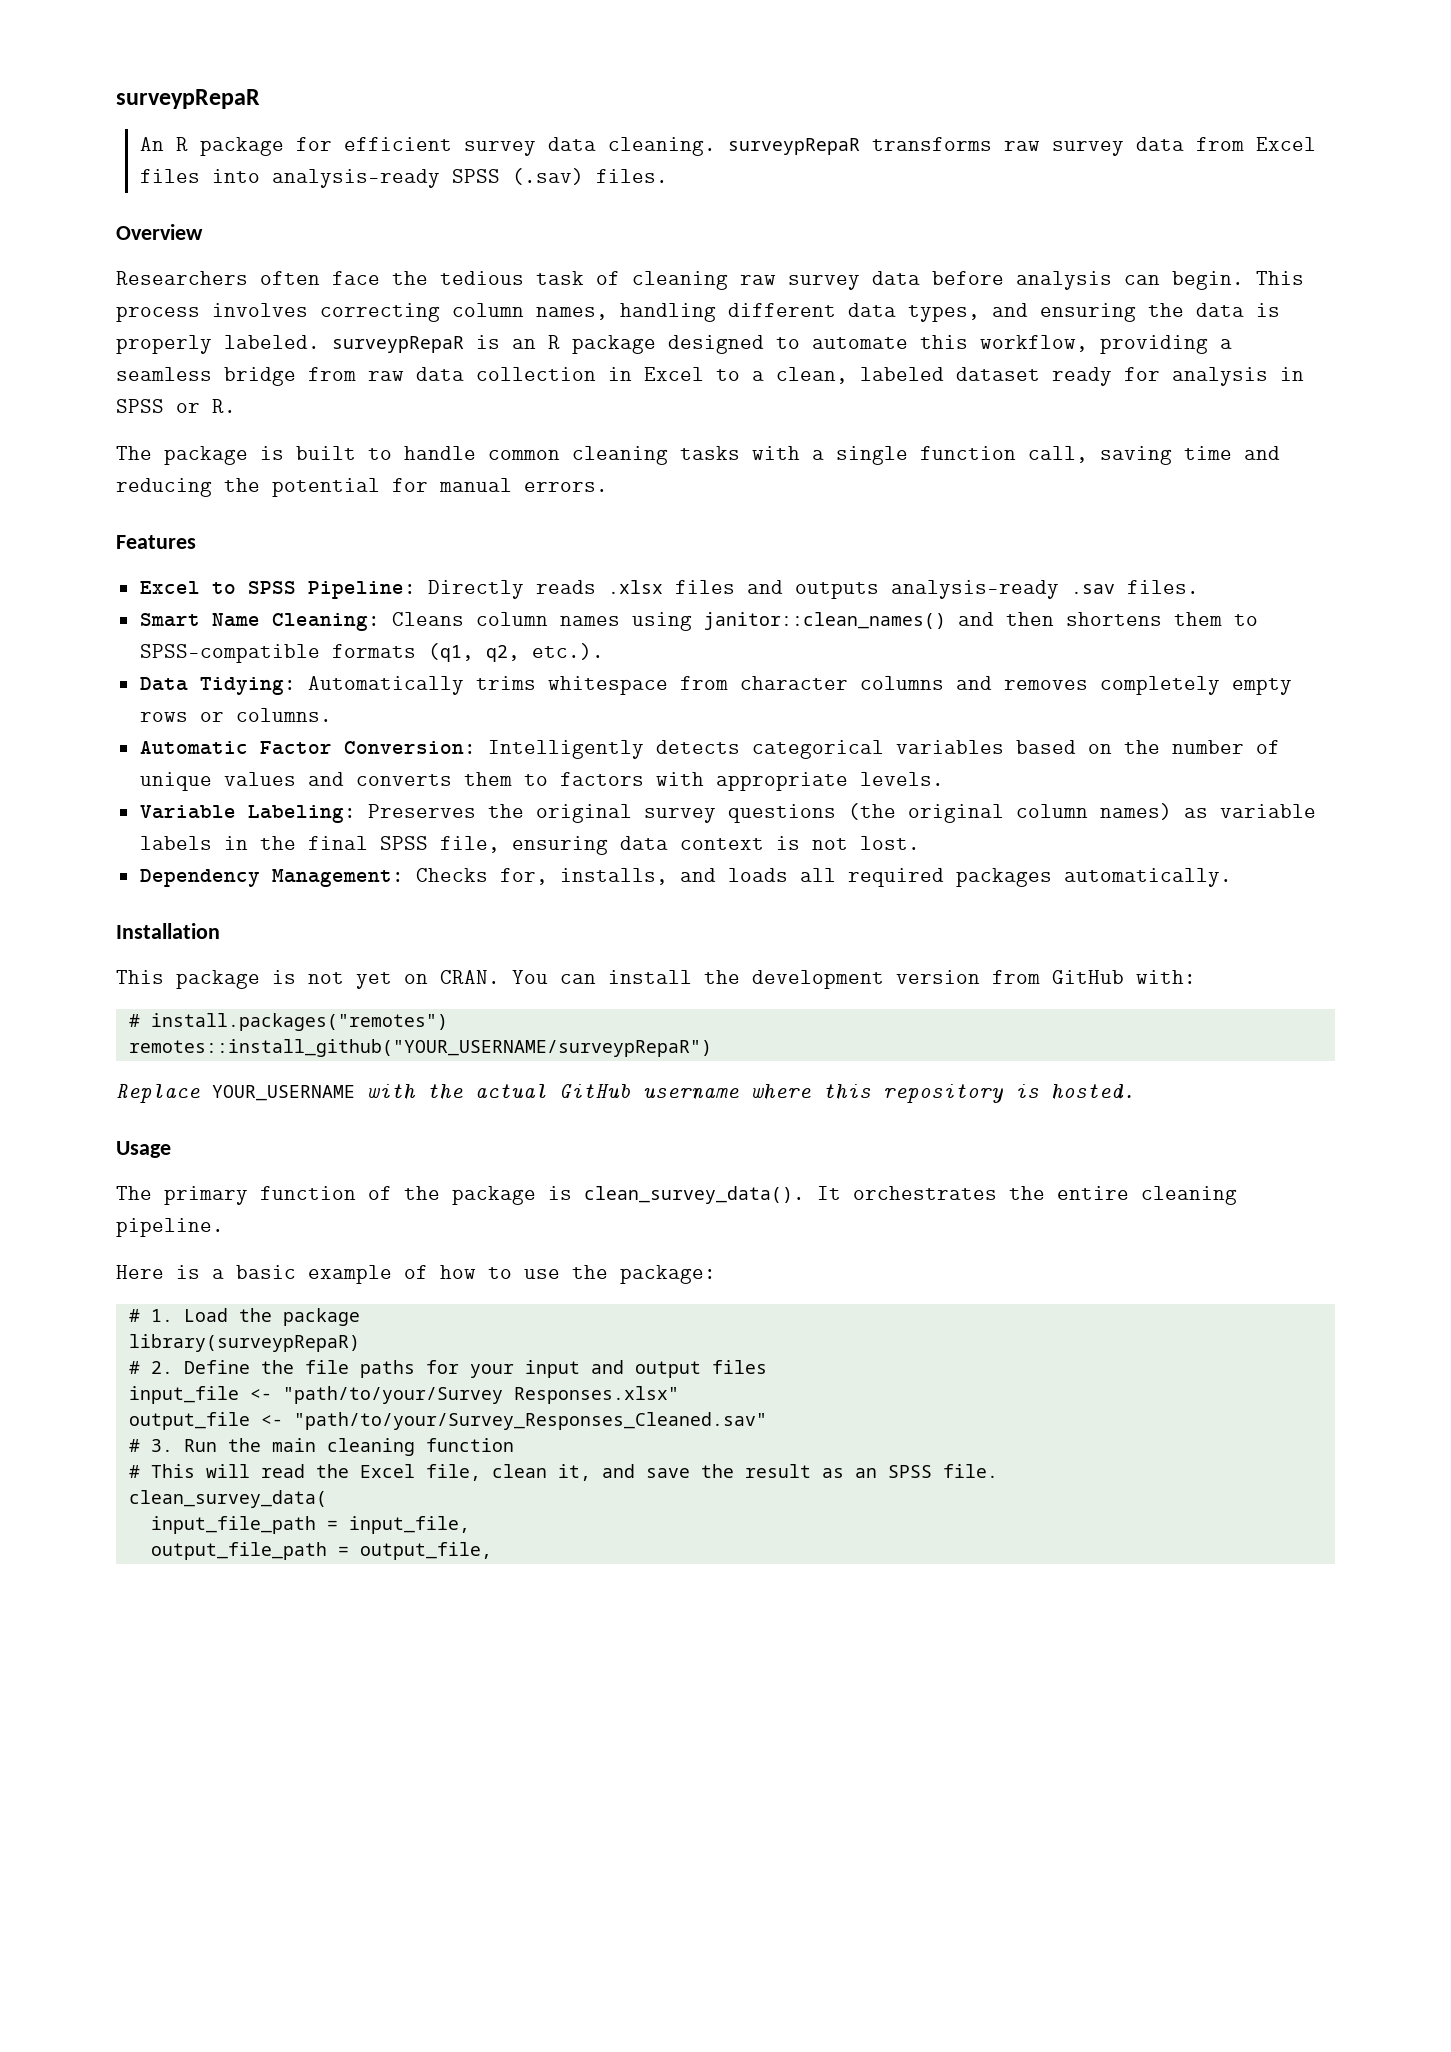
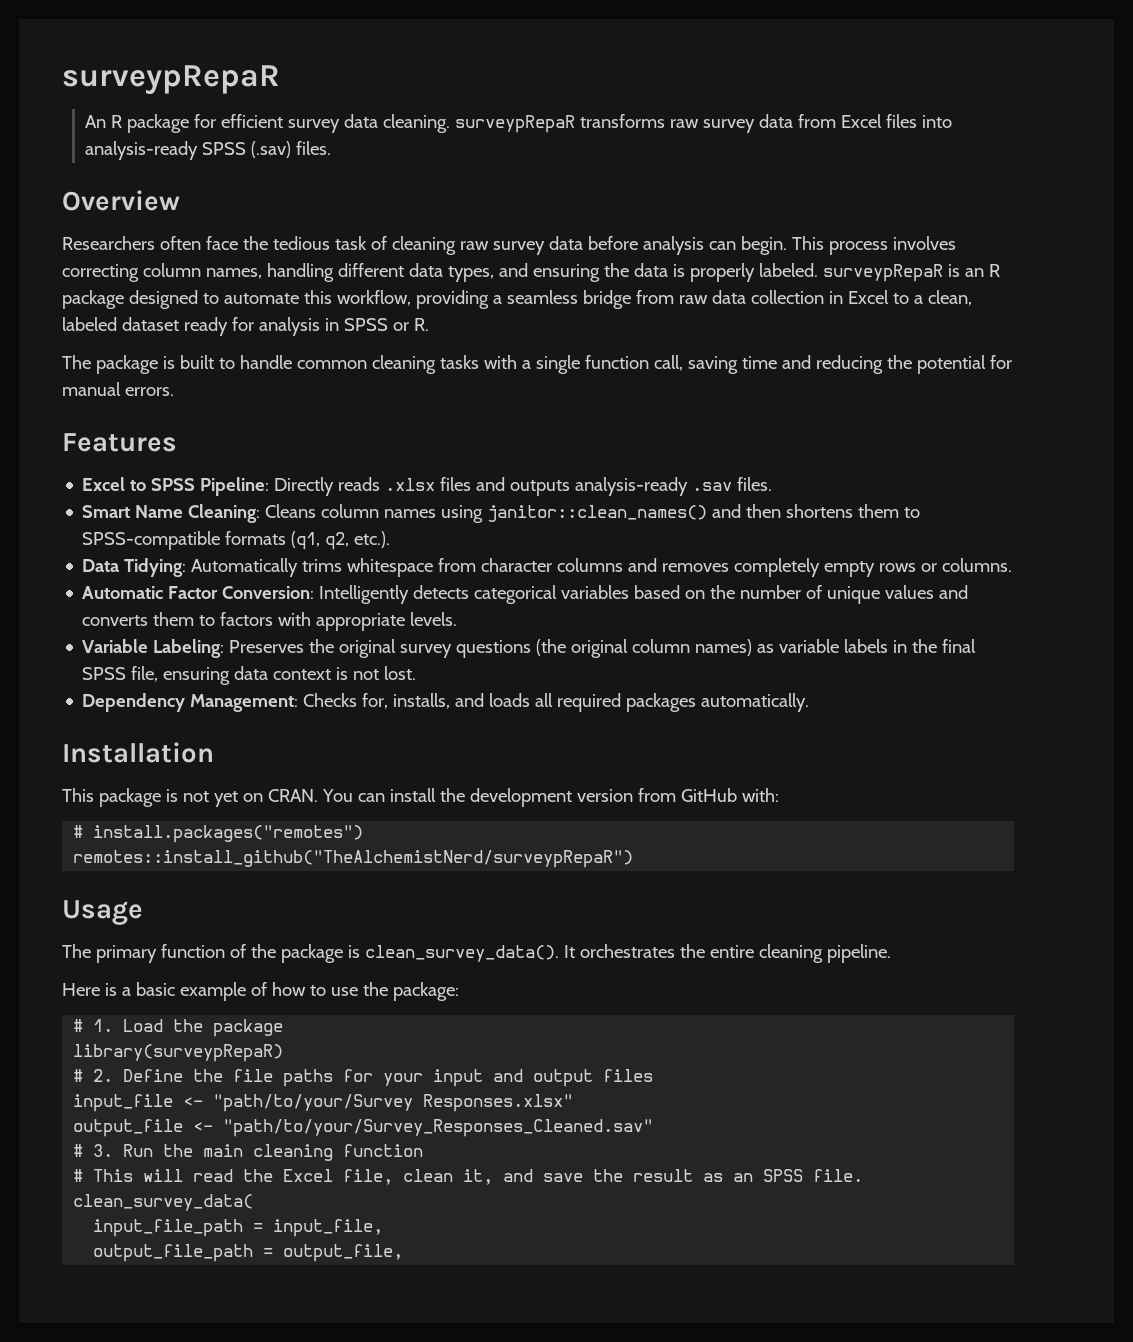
[128,1039,712,1057] [116,1084,1135,1103] remotes::install_github("YOUR_USERNAME/surveypRepaR") // Replace YOUR_USERNAME with the actual GitHub username where this repository is hosted. -> [73,850,634,868] remotes::install_github("TheAlchemistNerd/surveypRepaR")

